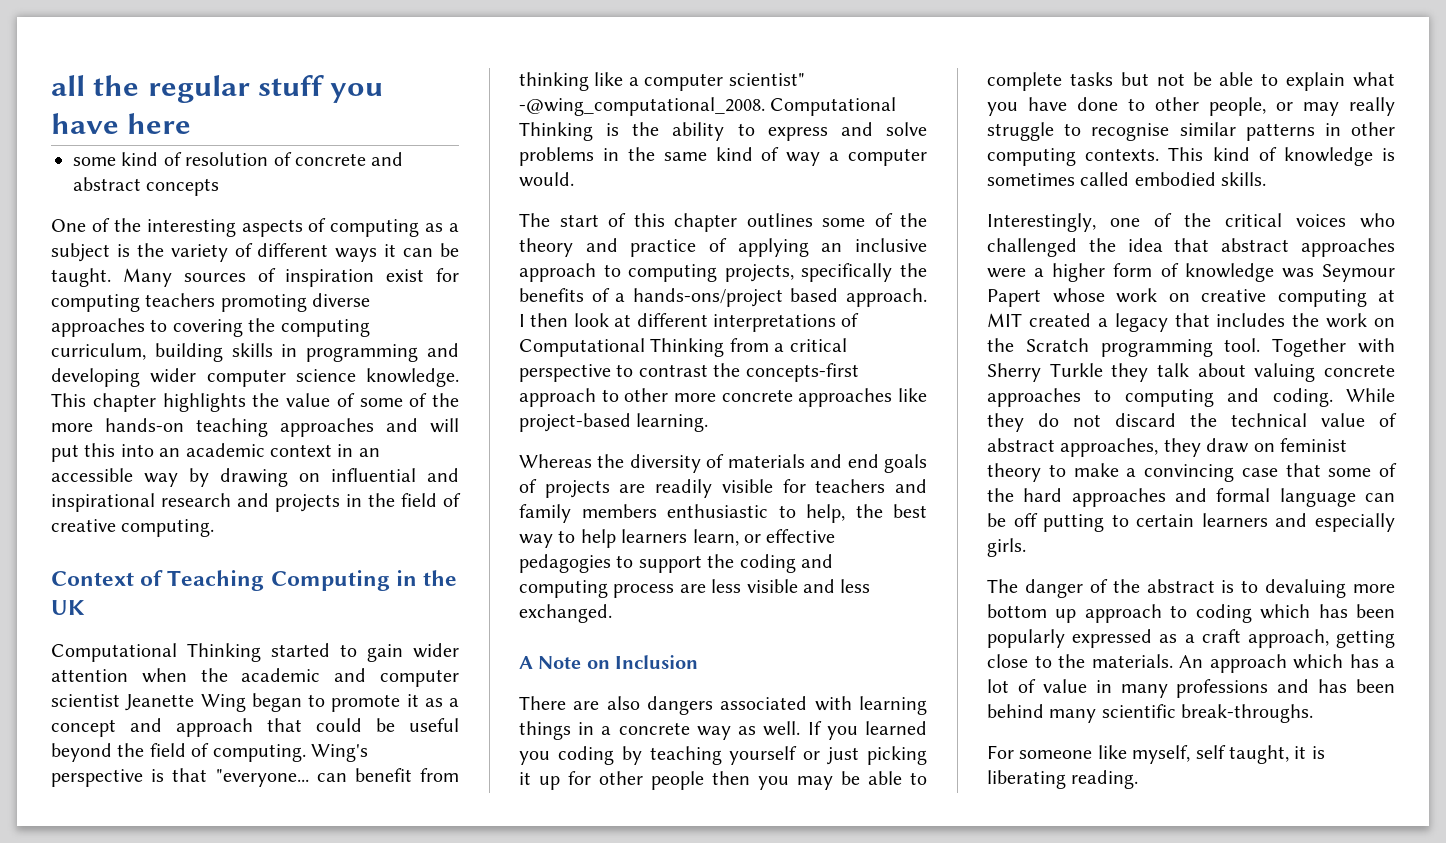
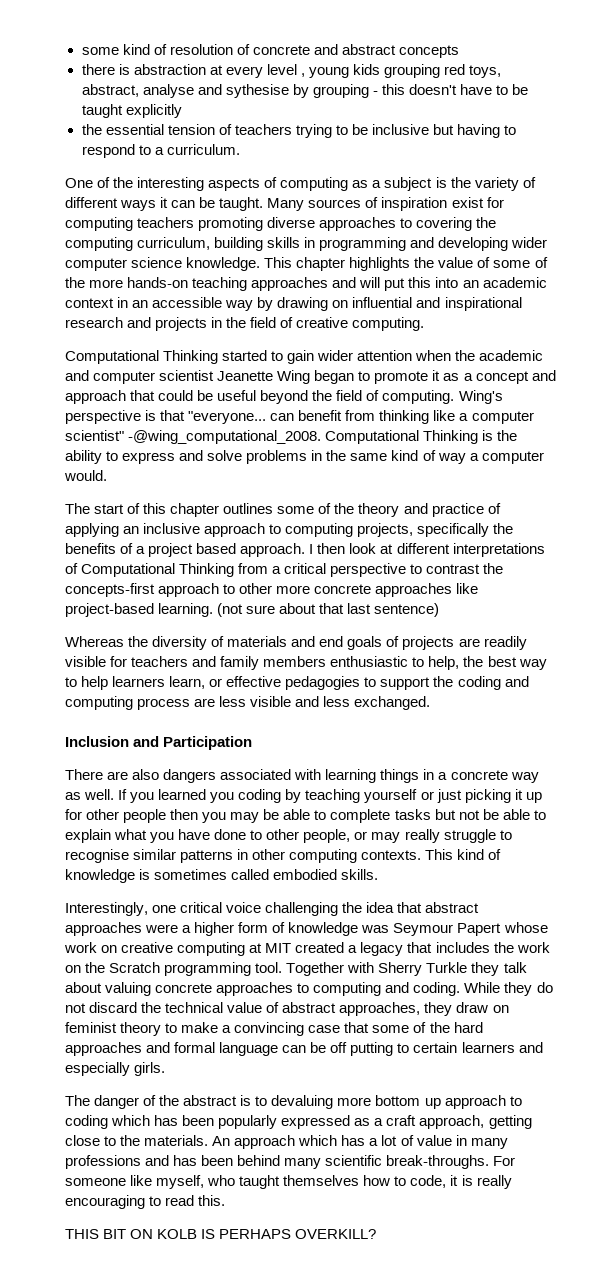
[51,75,384,103] [51,113,192,134] all the regular stuff you have here // -> (81, 51) none
(220, 187) none -> [81,64,502,78] [81,84,529,98] [81,104,182,118] [81,124,517,138] [81,144,240,158] // there is abstraction at every level , young kids grouping red toys, abstract, analyse and sythesise by grouping - this doesn't have to be taught explicitly // the essential tension of teachers trying to be inclusive but having to respond to a curriculum.
[51,570,458,591] [51,600,85,615] // Context of Teaching Computing in the UK -> (425, 324) none
[632,288,783,307] hands-ons/project -> [148,543,194,557] project
(709, 422) none -> [217,603,440,617] (not sure about that last sentence)
[519,656,610,669] A Note on -> (431, 703) none
(699, 662) none -> [133,736,253,750] and Participation
[1154,213,1395,228] [987,238,1077,257] of the critical voices who challenged -> [180,902,339,916] critical voice challenging
(1314, 713) // -> (490, 1162) none
[1195,745,1325,764] [987,770,1139,789] self taught, it is liberating reading. -> [207,1175,512,1189] [65,1195,226,1209] [65,1229,377,1239] who taught themselves how to code, it is really encouraging to read this. // THIS BIT ON KOLB IS PERHAPS OVERKILL?

